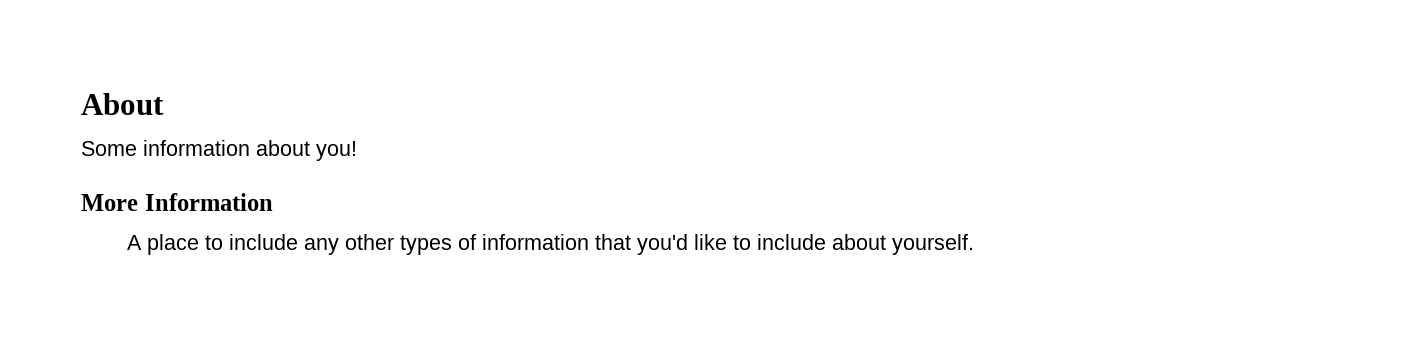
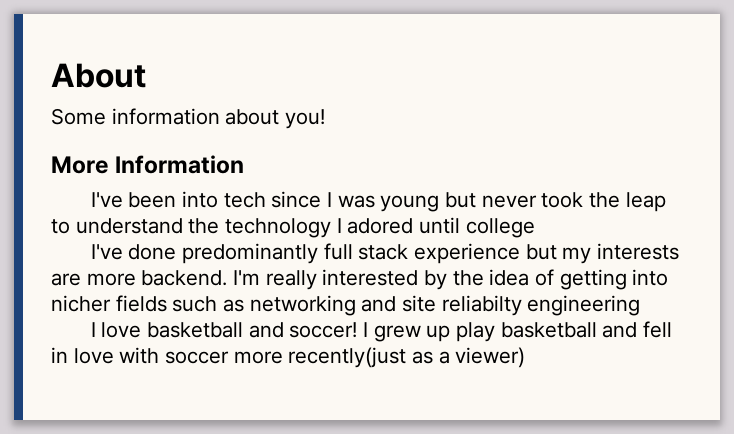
[126,234,974,255] A place to include any other types of information that you'd like to include about yourself. -> [90,191,666,212] [51,217,535,238] [90,243,679,264] [51,269,669,290] [51,295,641,316] [90,321,672,342] [51,347,526,368] I've been into tech since I was young but never took the leap to understand the technology I adored until college // I've done predominantly full stack experience but my interests are more backend. I'm really interested by the idea of getting into nicher fields such as networking and site reliabilty engineering // I love basketball and soccer! I grew up play basketball and fell in love with soccer more recently(just as a viewer)

